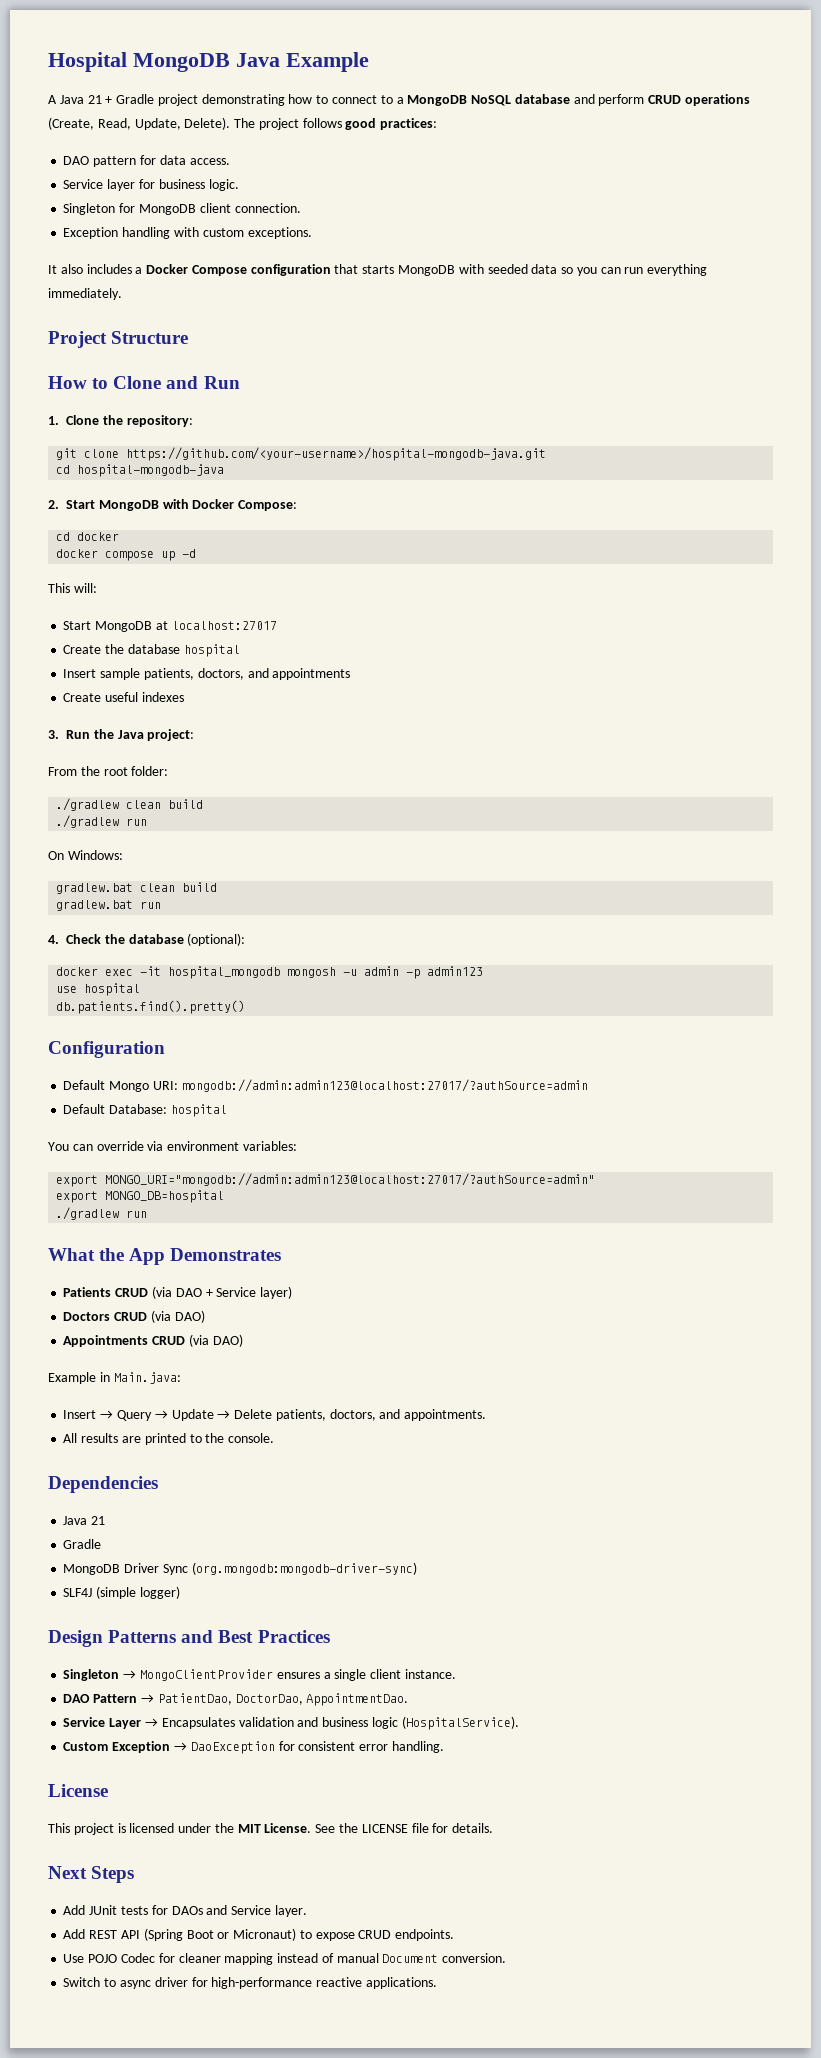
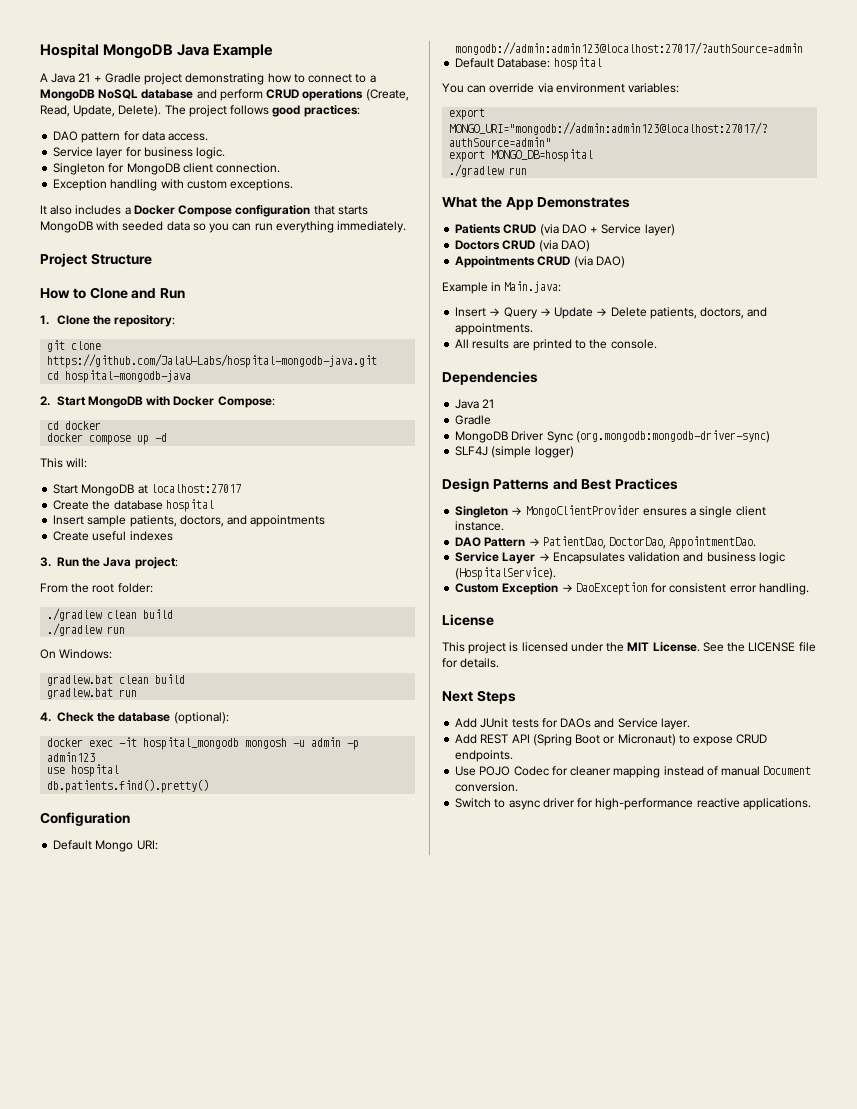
[126,447,547,461] https://github.com/<your-username>/hospital-mongodb-java.git -> [47,354,378,368] https://github.com/JalaU-Labs/hospital-mongodb-java.git

